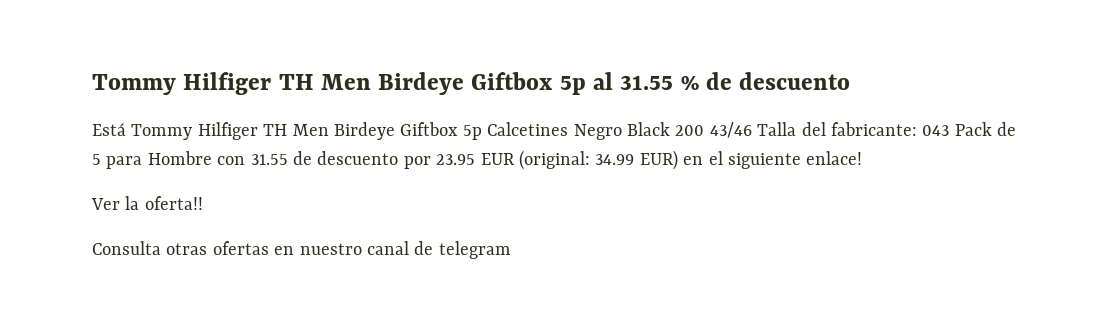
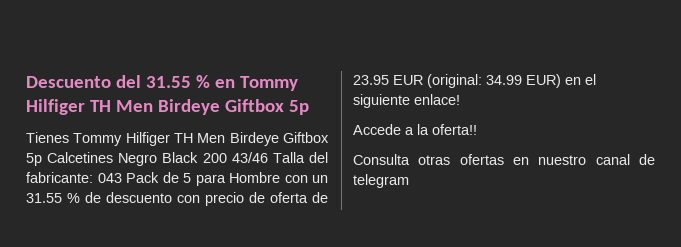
[92,72,851,95] [92,123,126,136] Tommy Hilfiger TH Men Birdeye Giftbox 5p al 31.55 % de descuento // Está -> [26,75,298,91] [26,99,309,115] [26,132,69,143] Descuento del 31.55 % en Tommy Hilfiger TH Men Birdeye Giftbox 5p // Tienes
[250,151,431,169] 31.55 de descuento por -> [312,175,328,183] [26,192,328,206] un 31.55 % de descuento con precio de oferta de
[91,198,120,210] Ver -> [353,124,414,135] Accede a

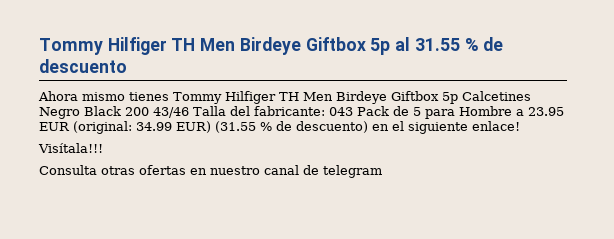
[26,75,298,91] [26,99,309,115] [26,132,69,143] Descuento del 31.55 % en Tommy Hilfiger TH Men Birdeye Giftbox 5p // Tienes -> [39,37,504,55] [39,59,127,73] [38,91,169,101] Tommy Hilfiger TH Men Birdeye Giftbox 5p al 31.55 % de descuento // Ahora mismo tienes
[284,175,328,183] [26,192,328,206] con un 31.55 % de descuento con precio de oferta de -> [516,109,524,116] a
(561, 81) none -> [215,121,368,133] (31.55 % de descuento)
[353,124,477,135] Accede a la oferta!! -> [38,143,103,153] Visítala!!!

